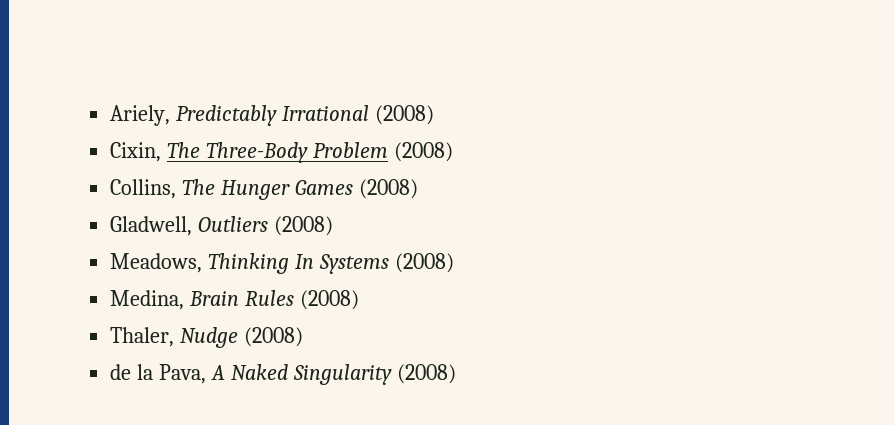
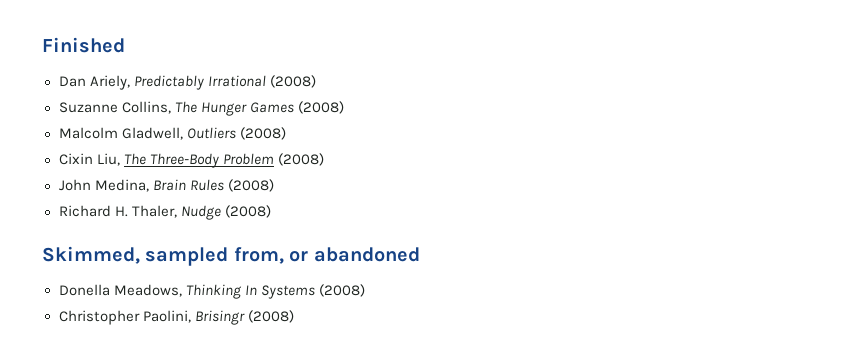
(110, 115) none -> [42,37,125,53] [58,76,86,87] Finished // Dan
[110,142,453,163] Cixin, The Three-Body Problem (2008) // -> [58,102,118,113] Suzanne
(418, 189) none -> [58,127,118,139] Malcolm
(334, 226) none -> [58,153,324,168] [58,179,274,192] [58,205,271,220] [42,246,420,266] [58,284,110,296] Cixin Liu, The Three-Body Problem (2008) // John Medina, Brain Rules (2008) // Richard H. Thaler, Nudge (2008) // Skimmed, sampled from, or abandoned // Donella
[110,290,360,310] [110,327,304,348] [110,364,392,385] Medina, Brain Rules (2008) // Thaler, Nudge (2008) // de la Pava, A Naked Singularity -> [58,310,245,325] Christopher Paolini, Brisingr

